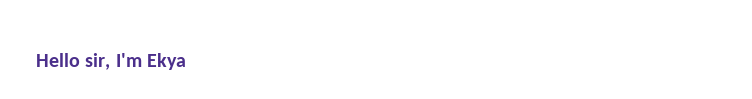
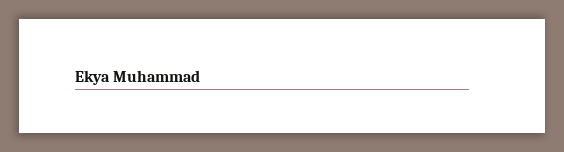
[36,53,186,70] Hello sir, I'm Ekya -> [75,70,201,85] Ekya Muhammad

